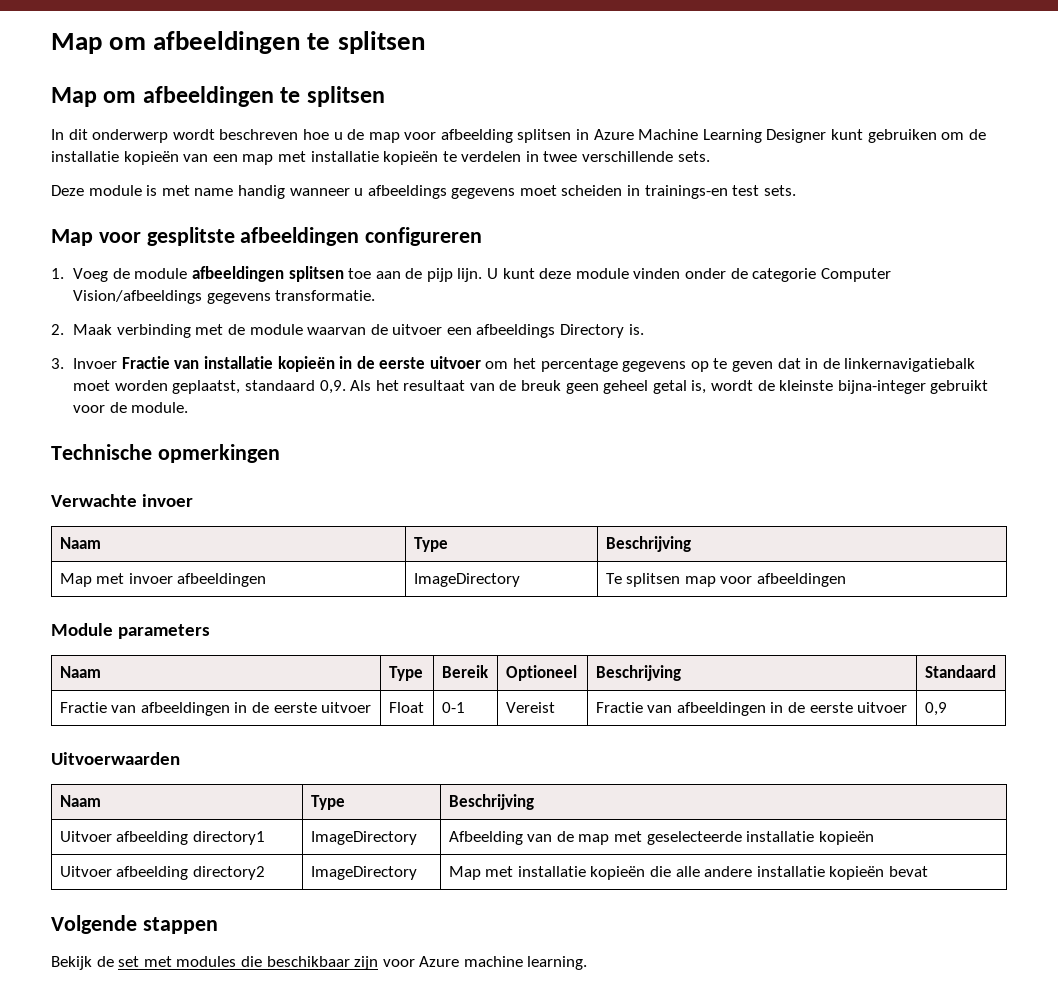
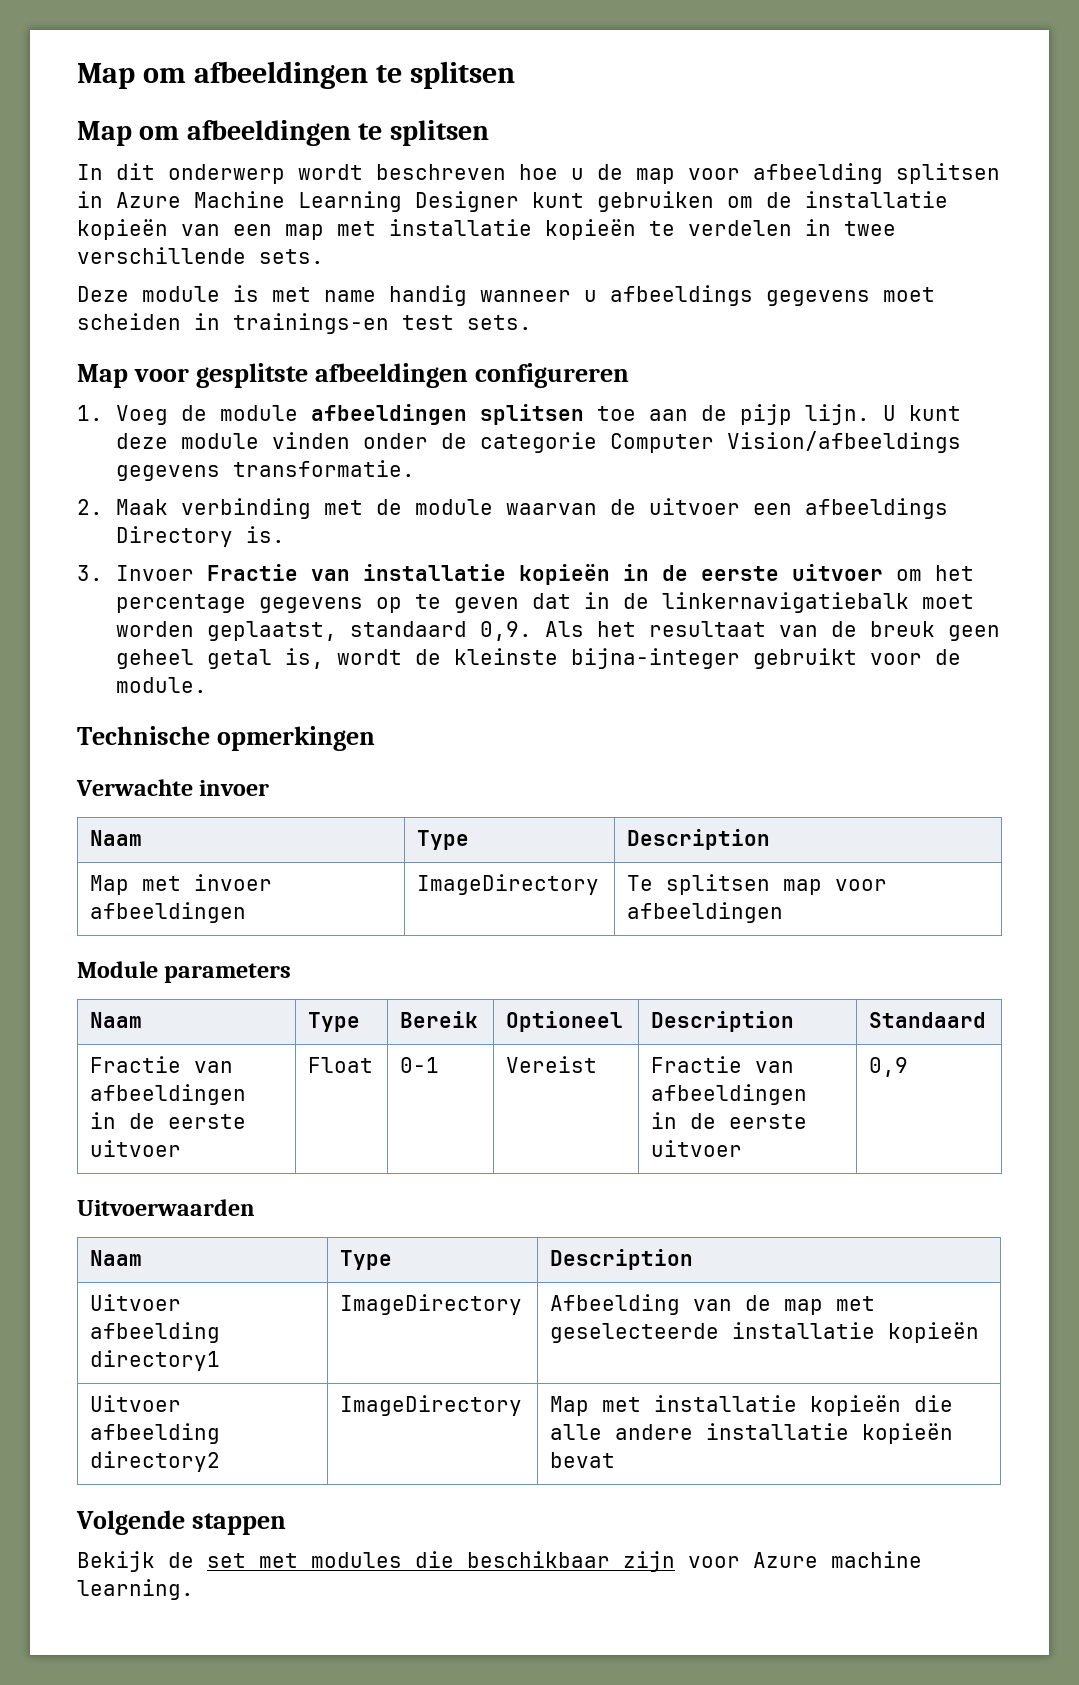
[605,536,691,552] Beschrijving -> [627,829,771,850] Description
[595,665,681,681] Beschrijving -> [651,1011,795,1032] Description
[448,794,534,810] Beschrijving -> [550,1249,694,1270] Description

